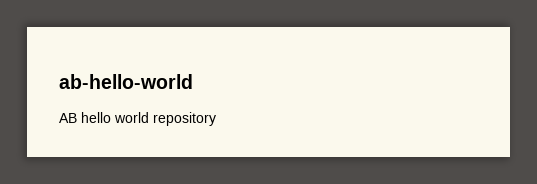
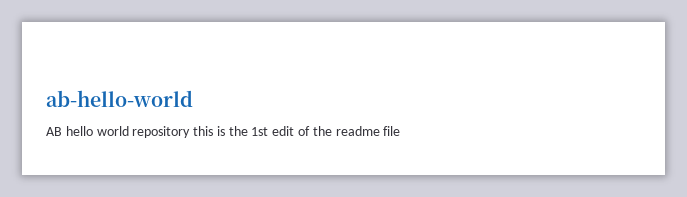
(216, 119) none -> [193,126,401,136] this is the 1st edit of the readme file

